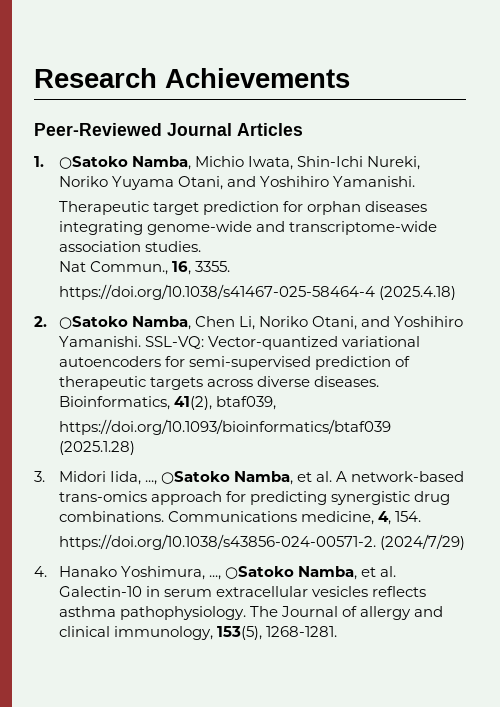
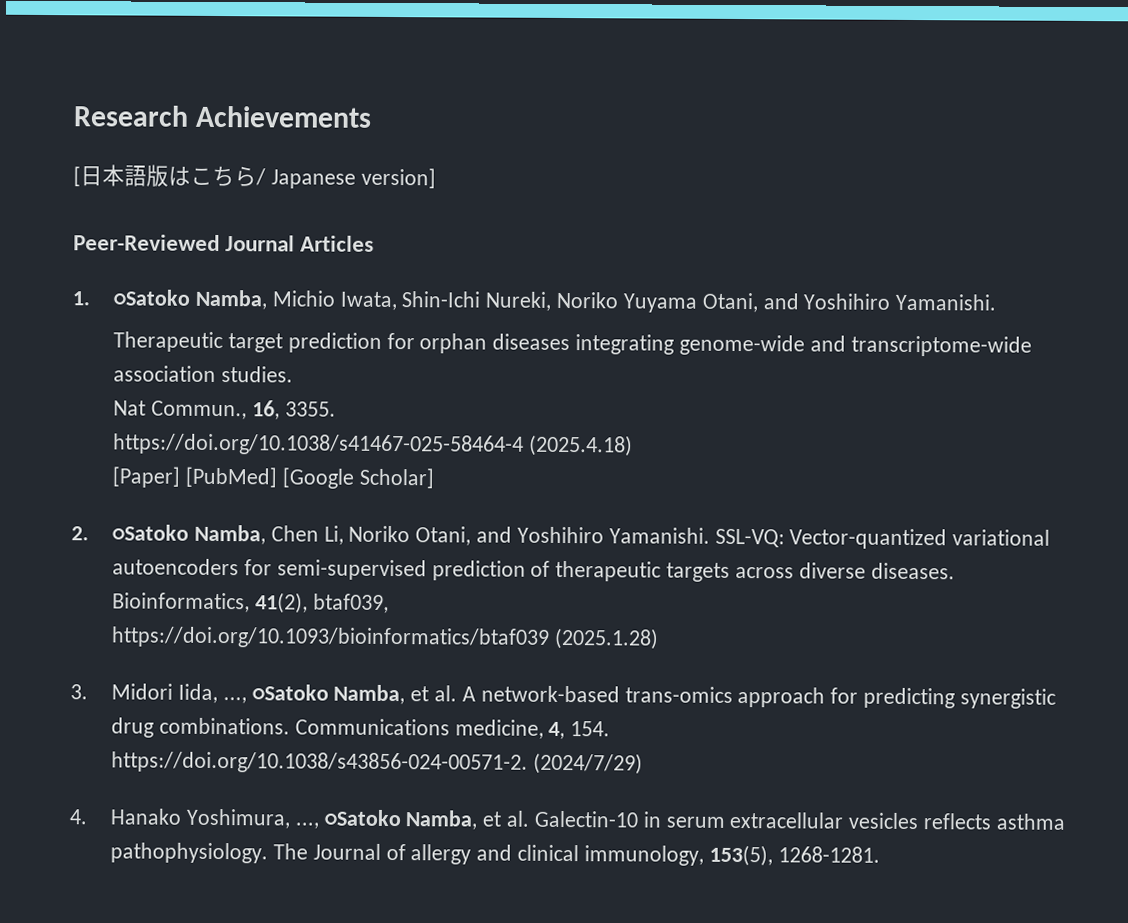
(350, 78) none -> [73,164,436,189] // [日本語版はこちら/ Japanese version]
(456, 293) none -> [112,466,434,489] // [Paper] [PubMed] [Google Scholar]

